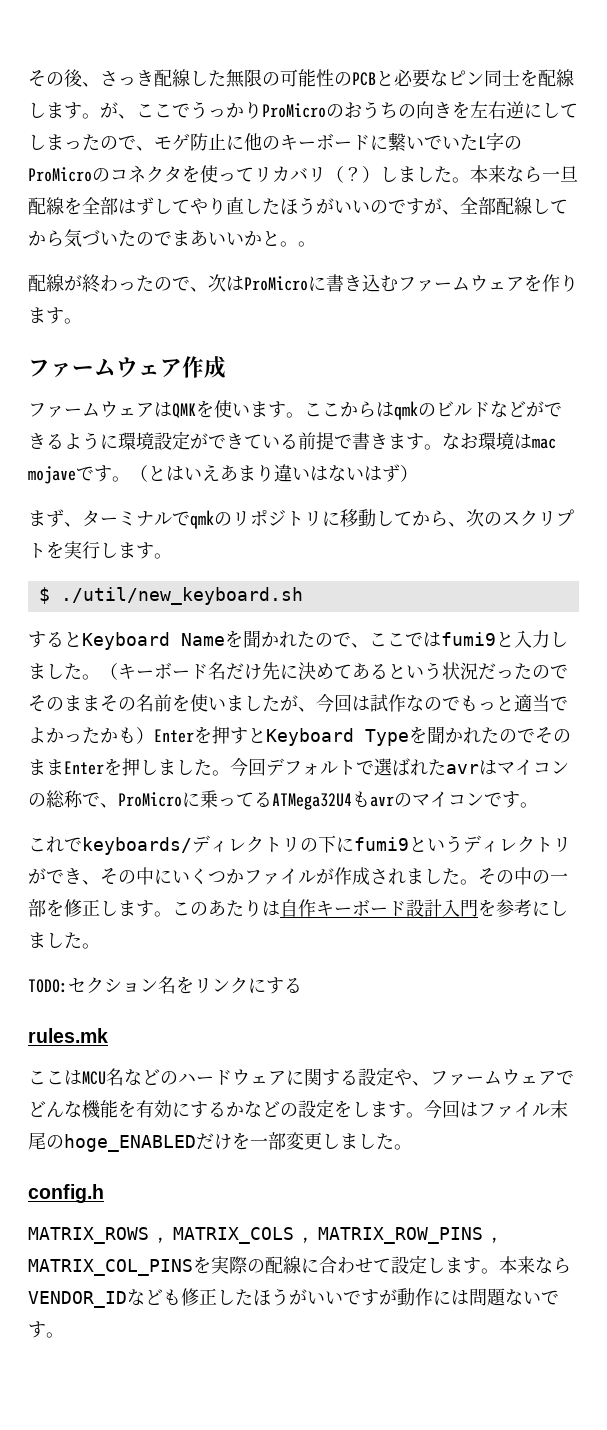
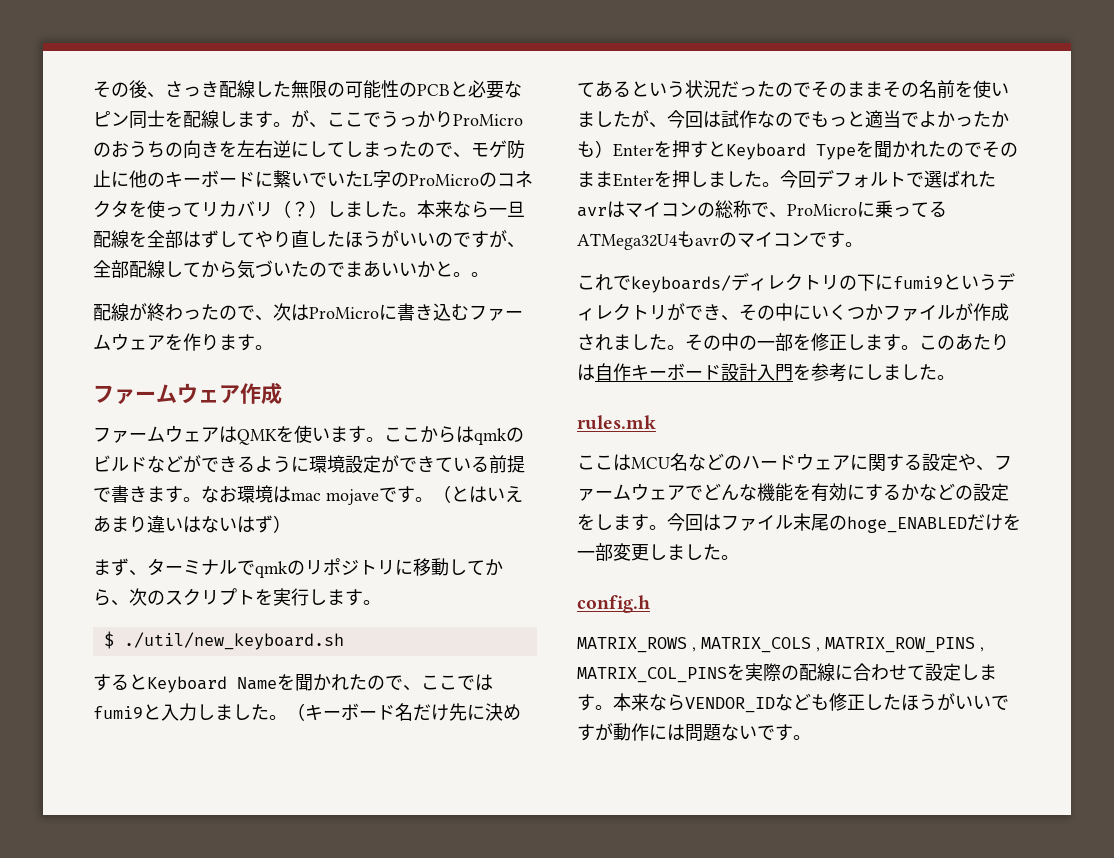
[28,976,302,994] // TODO:セクション名をリンクにする -> (955, 377) none

